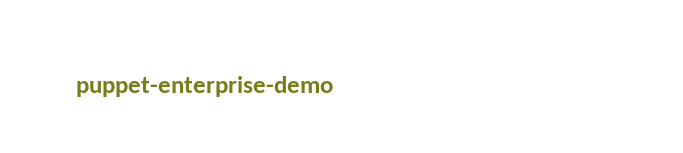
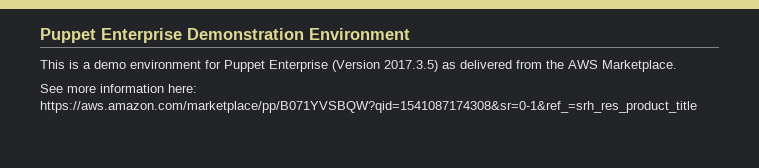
[76,76,333,97] puppet-enterprise-demo -> [40,28,410,43] [40,60,677,72] [40,84,197,93] [40,101,697,113] Puppet Enterprise Demonstration Environment // This is a demo environment for Puppet Enterprise (Version 2017.3.5) as delivered from the AWS Marketplace. // See more information here: https://aws.amazon.com/marketplace/pp/B071YVSBQW?qid=1541087174308&sr=0-1&ref_=srh_res_product_title

